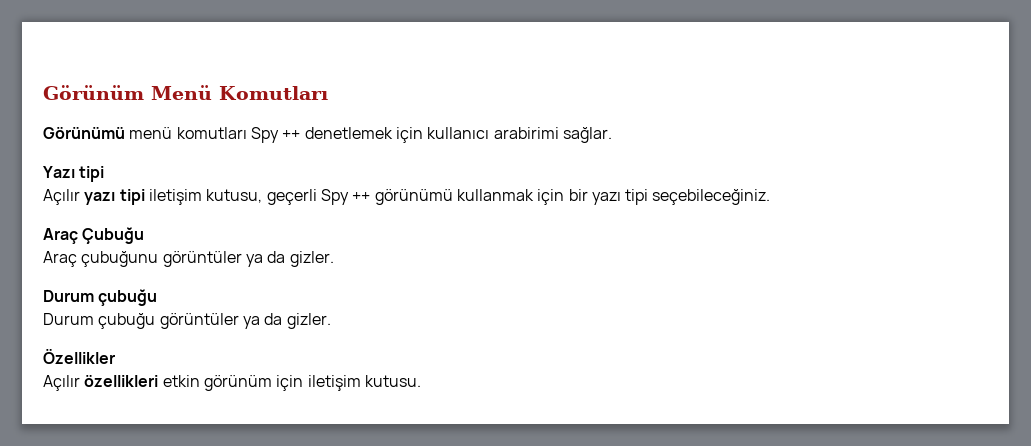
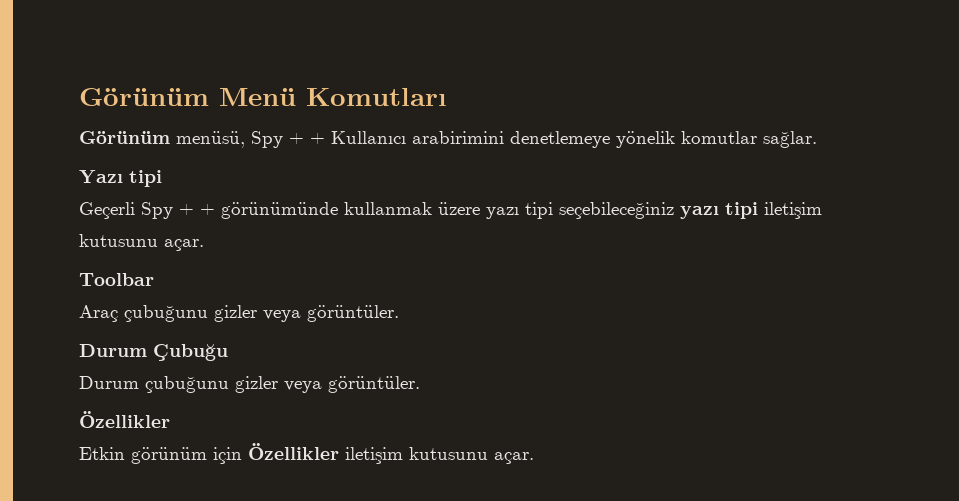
[43,127,612,143] [43,166,105,182] [43,189,771,205] [43,227,145,244] [43,251,334,267] [43,289,158,306] [43,313,331,329] [43,349,115,364] [43,375,421,391] Görünümü menü komutları Spy ++ denetlemek için kullanıcı arabirimi sağlar. // Yazı tipi // Açılır yazı tipi iletişim kutusu, geçerli Spy ++ görünümü kullanmak için bir yazı tipi seçebileceğiniz. // Araç Çubuğu // Araç çubuğunu görüntüler ya da gizler. // Durum çubuğu // Durum çubuğu görüntüler ya da gizler. // Özellikler // Açılır özellikleri etkin görünüm için iletişim kutusu. -> [79,131,817,148] [79,170,162,187] [79,202,822,219] [79,234,204,251] [79,273,154,286] [79,305,399,322] [79,344,228,361] [79,376,420,393] [79,411,170,428] [79,443,534,464] Görünüm menüsü, Spy + + Kullanıcı arabirimini denetlemeye yönelik komutlar sağlar. // Yazı tipi // Geçerli Spy + + görünümünde kullanmak üzere yazı tipi seçebileceğiniz yazı tipi iletişim kutusunu açar. // Toolbar // Araç çubuğunu gizler veya görüntüler. // Durum Çubuğu // Durum çubuğunu gizler veya görüntüler. // Özellikler // Etkin görünüm için Özellikler iletişim kutusunu açar.

